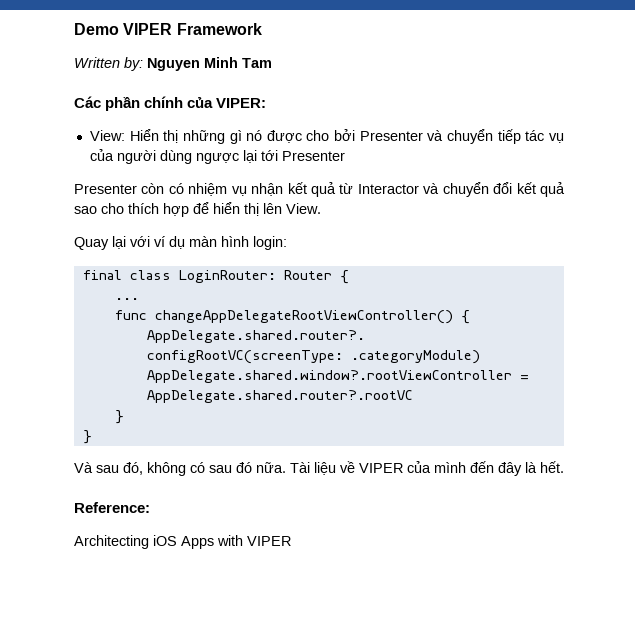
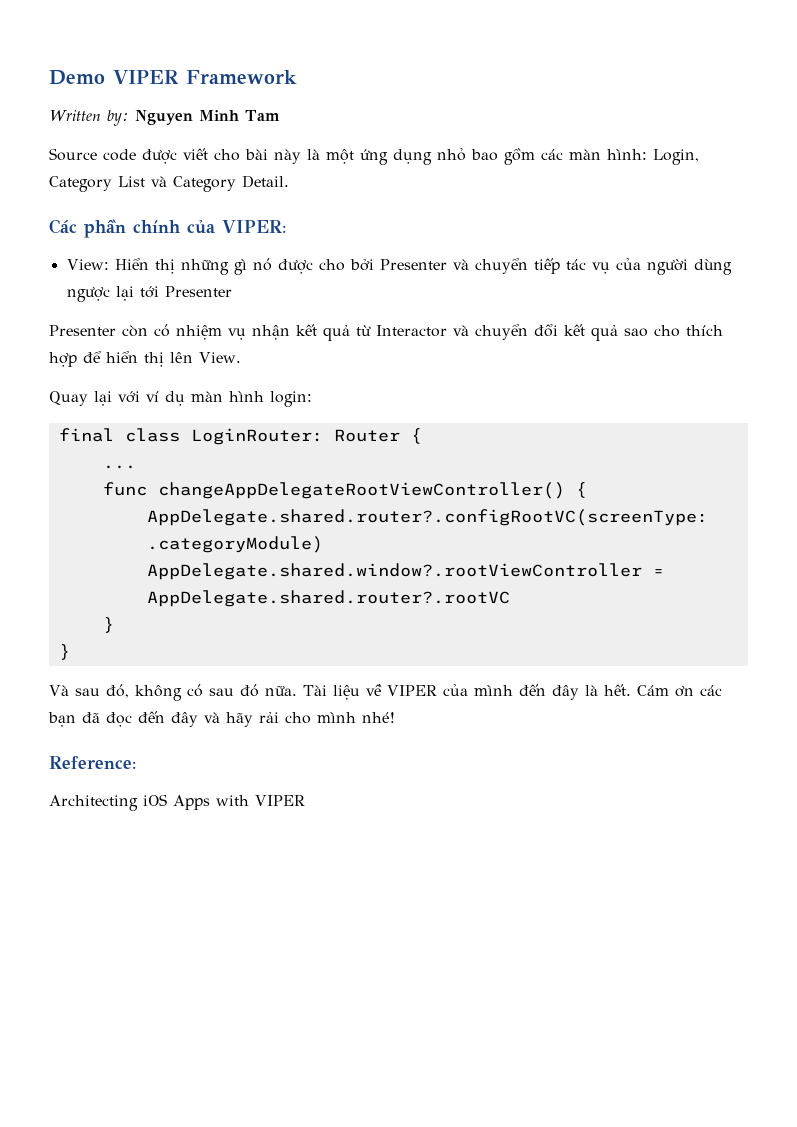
(272, 63) none -> [49,148,699,165] [49,175,289,192] // Source code được viết cho bài này là một ứng dụng nhỏ bao gồm các màn hình: Login, Category List và Category Detail.
(564, 467) none -> [636,685,722,697] [48,711,395,727] Cám ơn các bạn đã đọc đến đây và hãy rải cho mình nhé!

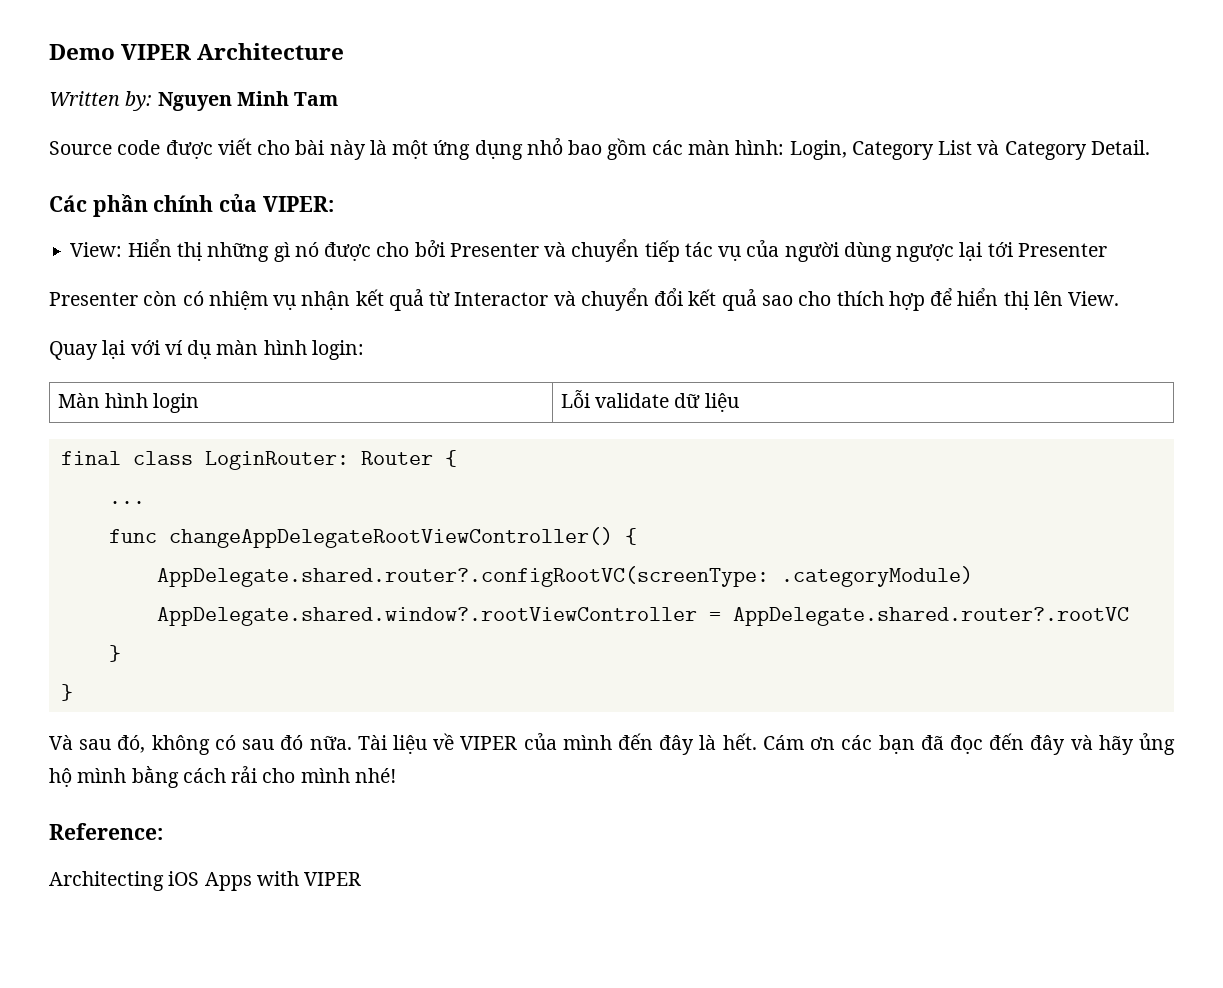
[186,70,297,84] Framework -> [197,43,345,60] Architecture
(312, 399) none -> [57,393,200,413] [560,390,739,412] // Màn hình login | Lỗi validate dữ liệu
(253, 719) none -> [1138,733,1175,755] [49,766,226,788] ủng hộ mình bằng cách

